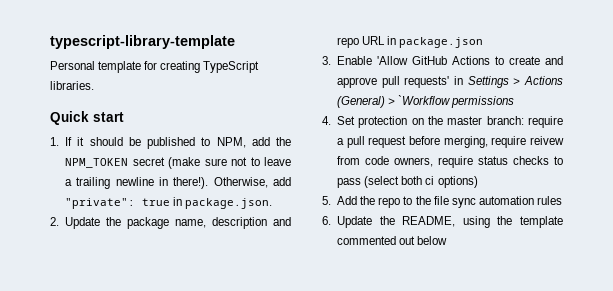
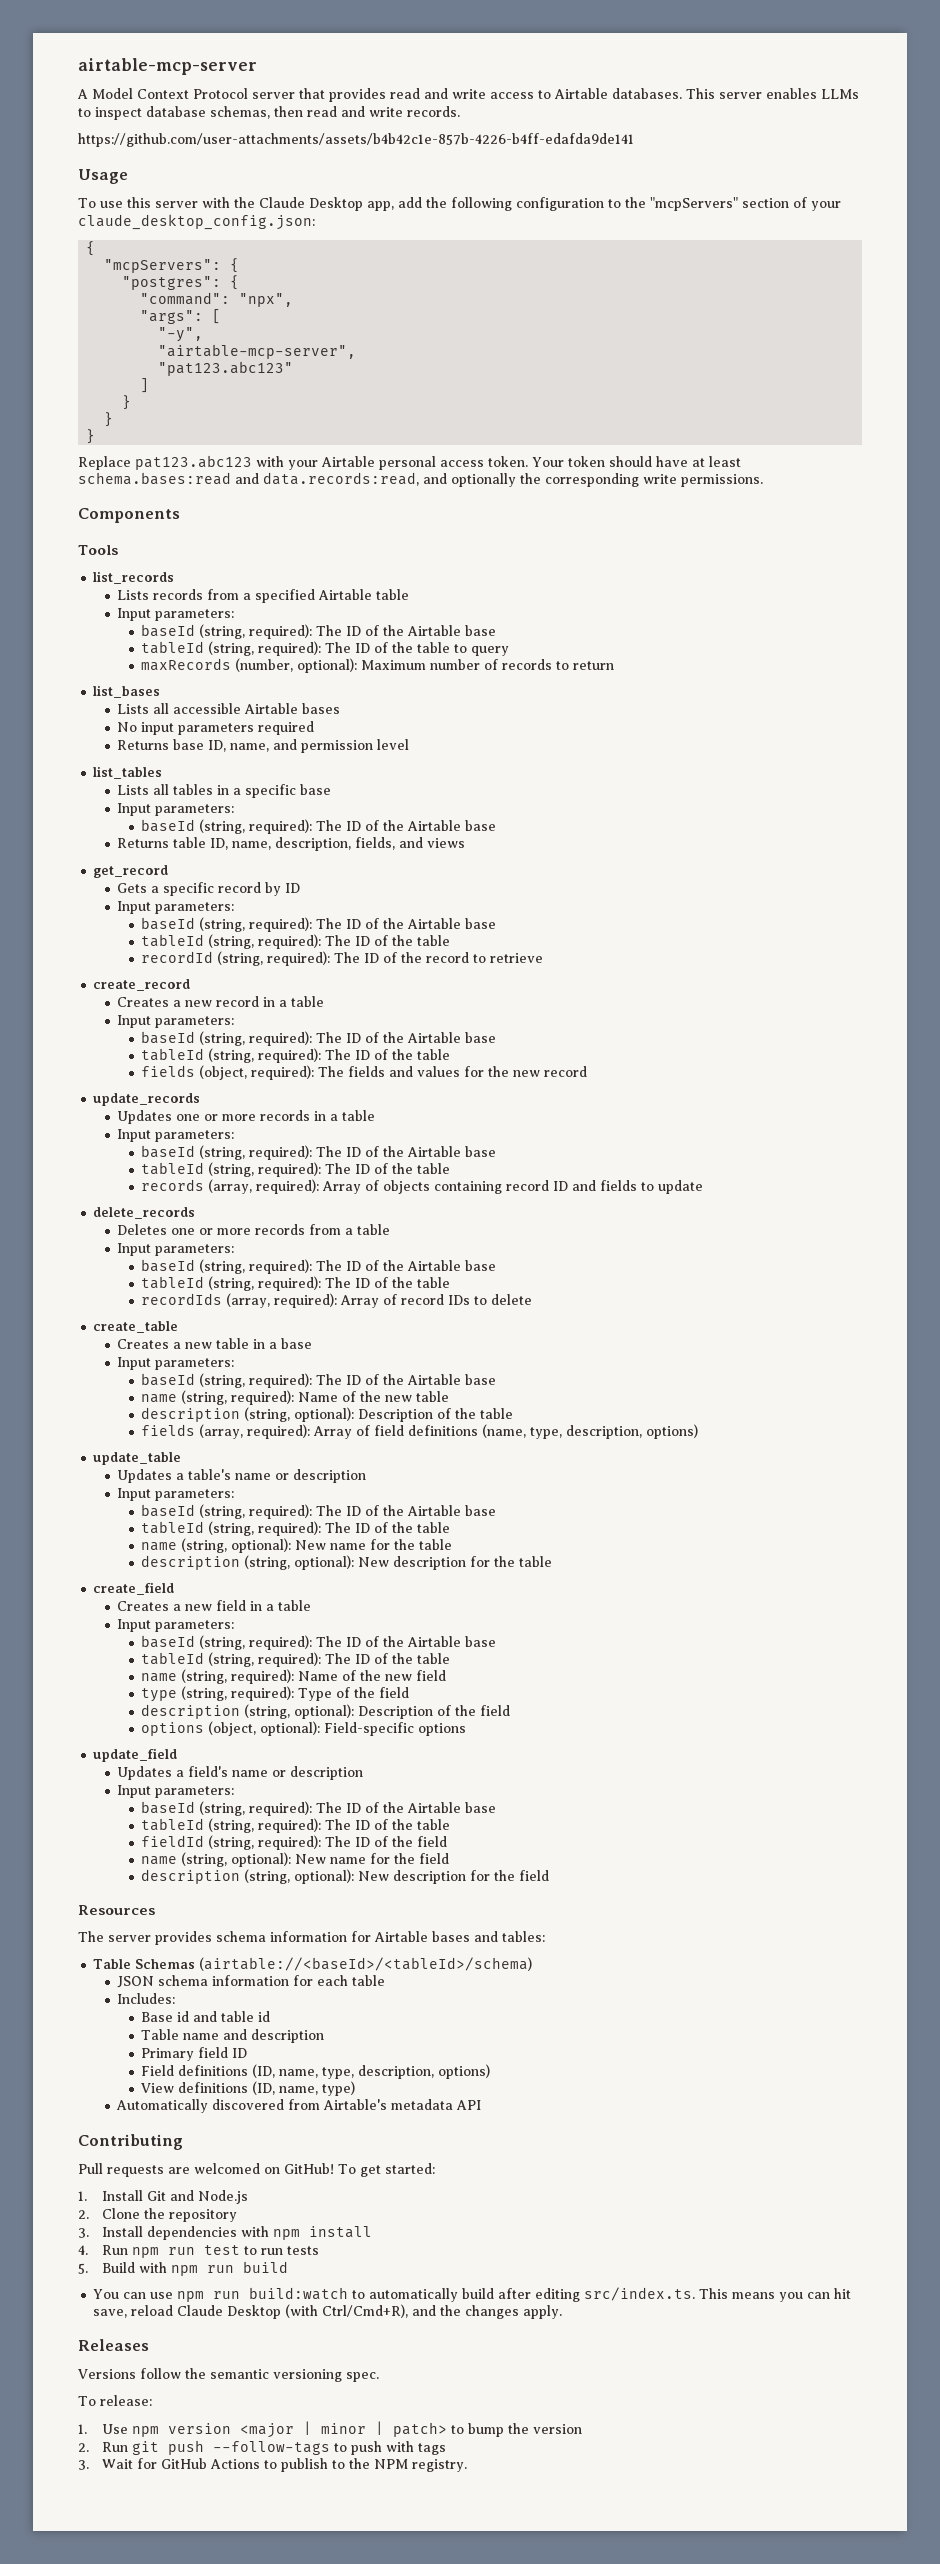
[50,35,235,49] [50,61,260,73] [50,81,94,90] [50,111,124,125] [50,137,292,149] [65,157,291,169] [65,177,291,189] [65,197,273,209] [50,217,291,229] [337,36,484,48] [322,56,563,65] [337,76,563,88] [337,95,515,108] [322,116,563,128] [337,136,564,148] [337,156,563,168] [337,176,478,188] [322,196,562,208] [322,216,563,228] [337,236,448,245] typescript-library-template // Personal template for creating TypeScript libraries. // Quick start // 1. If it should be published to NPM, add the NPM_TOKEN secret (make sure not to leave a trailing newline in there!). Otherwise, add "private": true in package.json. // 2. Update the package name, description and repo URL in package.json // 3. Enable 'Allow GitHub Actions to create and approve pull requests' in Settings > Actions (General) > `Workflow permissions // 4. Set protection on the master branch: require a pull request before merging, require reivew from code owners, require status checks to pass (select both ci options) // 5. Add the repo to the file sync automation rules // 6. Update the README, using the template commented out below -> [78,58,257,75] [77,88,859,102] [78,106,460,120] [78,133,634,147] [78,169,128,184] [78,197,841,211] [78,214,315,230] [86,241,96,256] [104,258,240,273] [122,275,240,290] [140,292,294,307] [140,309,222,324] [158,327,204,342] [158,344,357,359] [158,361,294,376] [140,378,150,393] [122,395,132,410] [104,412,114,427] [86,429,96,444] [78,455,741,470] [78,472,763,487] [78,508,180,523] [78,545,118,555] [93,571,175,584] [117,589,410,603] [117,608,235,621] [141,624,497,639] [141,641,510,656] [141,658,615,673] [93,685,161,698] [117,703,341,714] [117,721,315,735] [117,739,410,753] [93,766,163,779] [117,784,332,798] [117,803,235,816] [141,819,497,834] [117,837,466,851] [93,865,169,878] [117,882,301,896] [117,901,235,914] [141,917,497,932] [141,934,451,949] [141,951,544,966] [93,979,191,991] [117,996,325,1007] [117,1015,235,1028] [141,1031,497,1046] [141,1048,451,1063] [141,1065,588,1080] [93,1093,201,1106] [117,1110,376,1124] [117,1129,235,1142] [141,1145,497,1160] [141,1162,451,1177] [141,1179,704,1194] [93,1207,196,1219] [117,1224,391,1235] [117,1243,235,1256] [141,1259,497,1274] [141,1276,451,1291] [141,1293,533,1308] [93,1321,179,1333] [117,1338,313,1349] [117,1357,235,1370] [141,1373,497,1388] [141,1390,450,1405] [141,1407,514,1422] [141,1424,699,1439] [93,1452,182,1465] [117,1469,367,1483] [117,1488,235,1501] [141,1504,497,1519] [141,1521,451,1536] [141,1538,453,1553] [141,1555,553,1570] [93,1582,175,1595] [117,1600,312,1611] [117,1619,235,1632] [141,1635,497,1650] [141,1652,451,1667] [141,1669,447,1684] [141,1686,410,1702] [141,1704,511,1719] [141,1721,467,1736] [93,1748,178,1762] [117,1766,364,1780] [117,1785,235,1798] [141,1801,497,1816] [141,1818,451,1833] [141,1835,448,1850] [141,1852,450,1867] [141,1869,550,1884] [78,1905,155,1915] [78,1931,545,1945] [93,1957,533,1971] [117,1975,386,1988] [117,1993,176,2004] [141,2011,271,2022] [141,2029,325,2043] [141,2047,248,2061] [141,2064,491,2079] [141,2081,356,2096] [116,2099,482,2113] [78,2134,183,2150] [78,2163,435,2177] [78,2190,248,2204] [78,2208,237,2222] [78,2226,372,2240] [78,2245,319,2258] [78,2261,288,2276] [93,2287,852,2302] [93,2304,563,2319] [78,2339,149,2351] [78,2368,379,2382] [78,2395,152,2406] [78,2421,582,2438] [78,2440,446,2455] [78,2458,467,2472] airtable-mcp-server // A Model Context Protocol server that provides read and write access to Airtable databases. This server enables LLMs to inspect database schemas, then read and write records. // https://github.com/user-attachments/assets/b4b42c1e-857b-4226-b4ff-edafda9de141 // Usage // To use this server with the Claude Desktop app, add the following configuration to the "mcpServers" section of your claude_desktop_config.json: // { // "mcpServers": { // "postgres": { // "command": "npx", // "args": [ // "-y", // "airtable-mcp-server", // "pat123.abc123" // ] // } // } // } // Replace pat123.abc123 with your Airtable personal access token. Your token should have at least schema.bases:read and data.records:read, and optionally the corresponding write permissions. // Components // Tools // list_records // Lists records from a specified Airtable table // Input parameters: // baseId (string, required): The ID of the Airtable base // tableId (string, required): The ID of the table to query // maxRecords (number, optional): Maximum number of records to return // list_bases // Lists all accessible Airtable bases // No input parameters required // Returns base ID, name, and permission level // list_tables // Lists all tables in a specific base // Input parameters: // baseId (string, required): The ID of the Airtable base // Returns table ID, name, description, fields, and views // get_record // Gets a specific record by ID // Input parameters: // baseId (string, required): The ID of the Airtable base // tableId (string, required): The ID of the table // recordId (string, required): The ID of the record to retrieve // create_record // Creates a new record in a table // Input parameters: // baseId (string, required): The ID of the Airtable base // tableId (string, required): The ID of the table // fields (object, required): The fields and values for the new record // update_records // Updates one or more records in a table // Input parameters: // baseId (string, required): The ID of the Airtable base // tableId (string, required): The ID of the table // records (array, required): Array of objects containing record ID and fields to update // delete_records // Deletes one or more records from a table // Input parameters: // baseId (string, required): The ID of the Airtable base // tableId (string, required): The ID of the table // recordIds (array, required): Array of record IDs to delete // create_table // Creates a new table in a base // Input parameters: // baseId (string, required): The ID of the Airtable base // name (string, required): Name of the new table // description (string, optional): Description of the table // fields (array, required): Array of field definitions (name, type, description, options) // update_table // Updates a table's name or description // Input parameters: // baseId (string, required): The ID of the Airtable base // tableId (string, required): The ID of the table // name (string, optional): New name for the table // description (string, optional): New description for the table // create_field // Creates a new field in a table // Input parameters: // baseId (string, required): The ID of the Airtable base // tableId (string, required): The ID of the table // name (string, required): Name of the new field // type (string, required): Type of the field // description (string, optional): Description of the field // options (object, optional): Field-specific options // update_field // Updates a field's name or description // Input parameters: // baseId (string, required): The ID of the Airtable base // tableId (string, required): The ID of the table // fieldId (string, required): The ID of the field // name (string, optional): New name for the field // description (string, optional): New description for the field // Resources // The server provides schema information for Airtable bases and tables: // Table Schemas (airtable://<baseId>/<tableId>/schema) // JSON schema information for each table // Includes: // Base id and table id // Table name and description // Primary field ID // Field definitions (ID, name, type, description, options) // View definitions (ID, name, type) // Automatically discovered from Airtable's metadata API // Contributing // Pull requests are welcomed on GitHub! To get started: // 1. Install Git and Node.js // 2. Clone the repository // 3. Install dependencies with npm install // 4. Run npm run test to run tests // 5. Build with npm run build // You can use npm run build:watch to automatically build after editing src/index.ts. This means you can hit save, reload Claude Desktop (with Ctrl/Cmd+R), and the changes apply. // Releases // Versions follow the semantic versioning spec. // To release: // 1. Use npm version <major | minor | patch> to bump the version // 2. Run git push --follow-tags to push with tags // 3. Wait for GitHub Actions to publish to the NPM registry.

